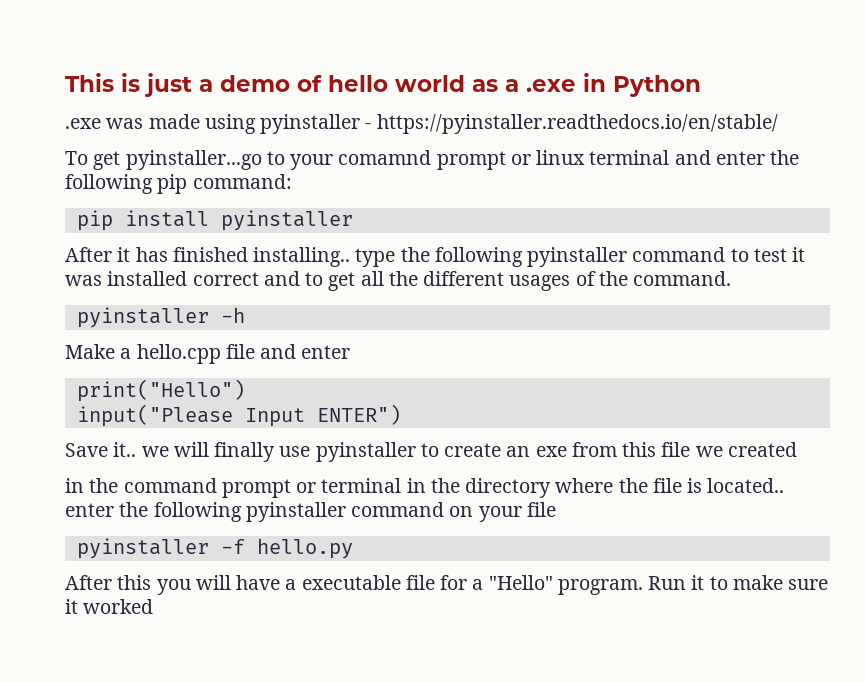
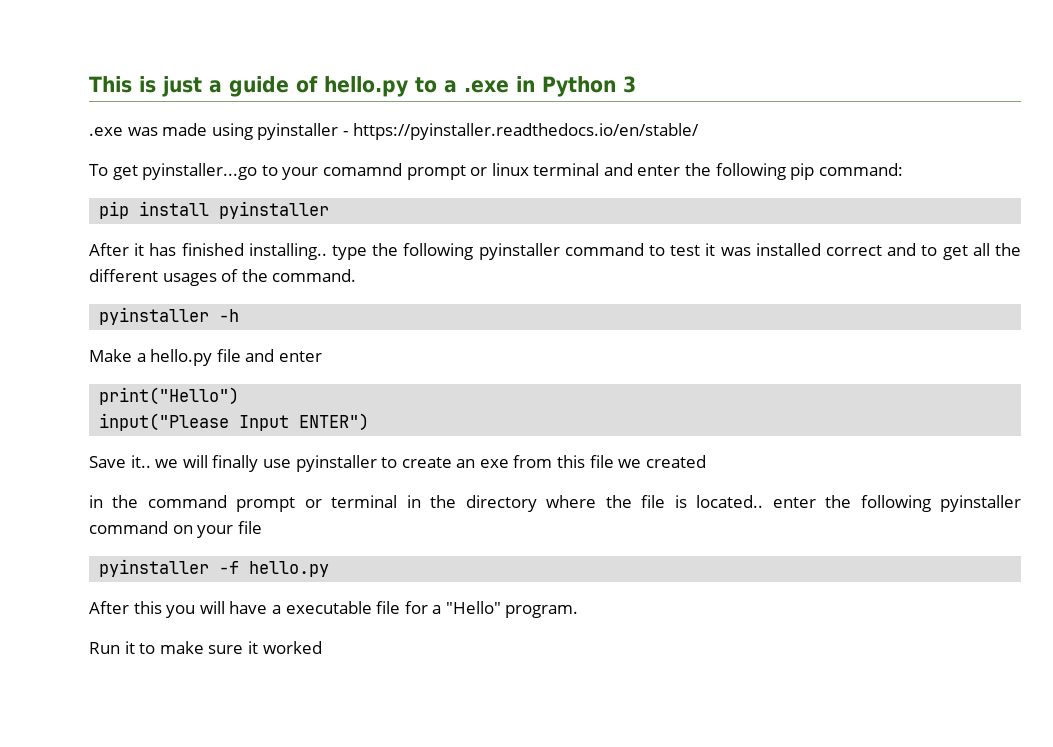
[220,75,498,92] demo of hello world as -> [229,76,437,97] guide of hello.py to
(701, 86) none -> [623,76,636,93] 3
[136,344,221,364] hello.cpp -> [150,349,213,366] hello.py
(643, 587) none -> (579, 611) //

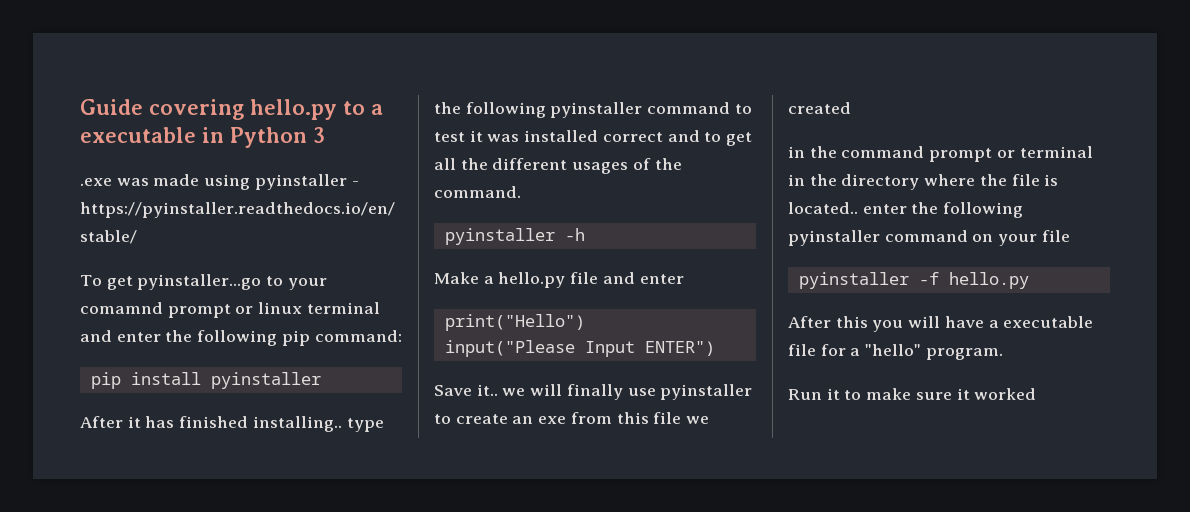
[89,76,318,97] This is just a guide of -> [80,99,244,120] Guide covering
[464,80,509,93] .exe -> [80,127,196,143] executable
[445,601,501,614] "Hello" -> [865,344,922,356] "hello"

